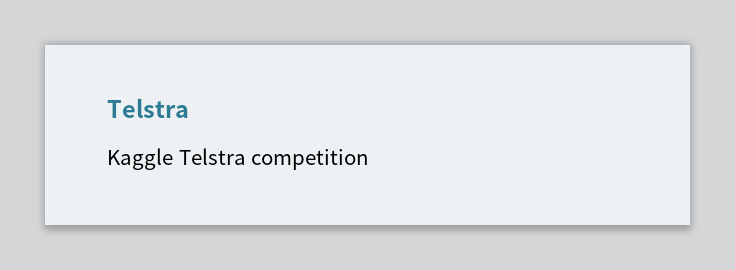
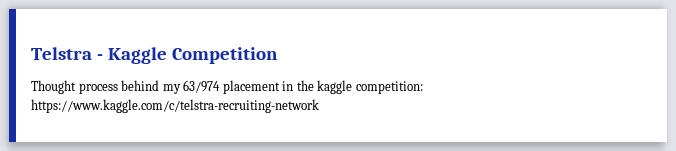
[107,98,189,118] [107,148,370,170] Telstra // Kaggle Telstra competition -> [31,47,278,64] [31,80,423,94] [31,99,319,113] Telstra - Kaggle Competition // Thought process behind my 63/974 placement in the kaggle competition: https://www.kaggle.com/c/telstra-recruiting-network

